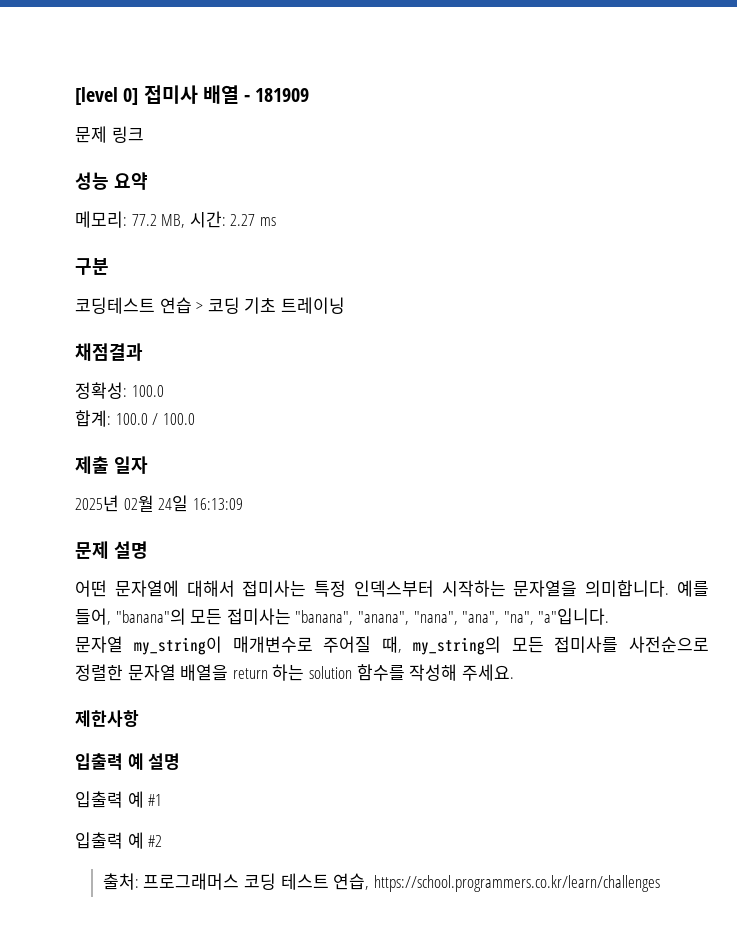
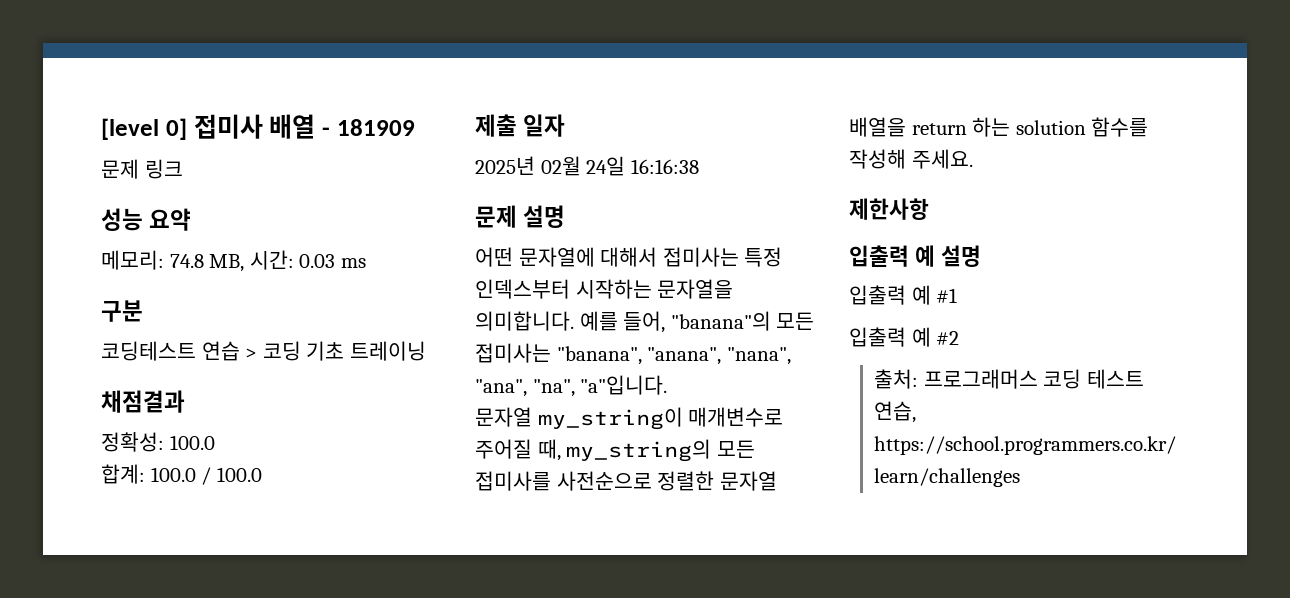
[131,214,157,226] 77.2 -> [169,254,204,268] 74.8
[230,214,256,226] 2.27 -> [299,254,336,268] 0.03
[192,498,243,510] 16:13:09 -> [630,159,699,174] 16:16:38

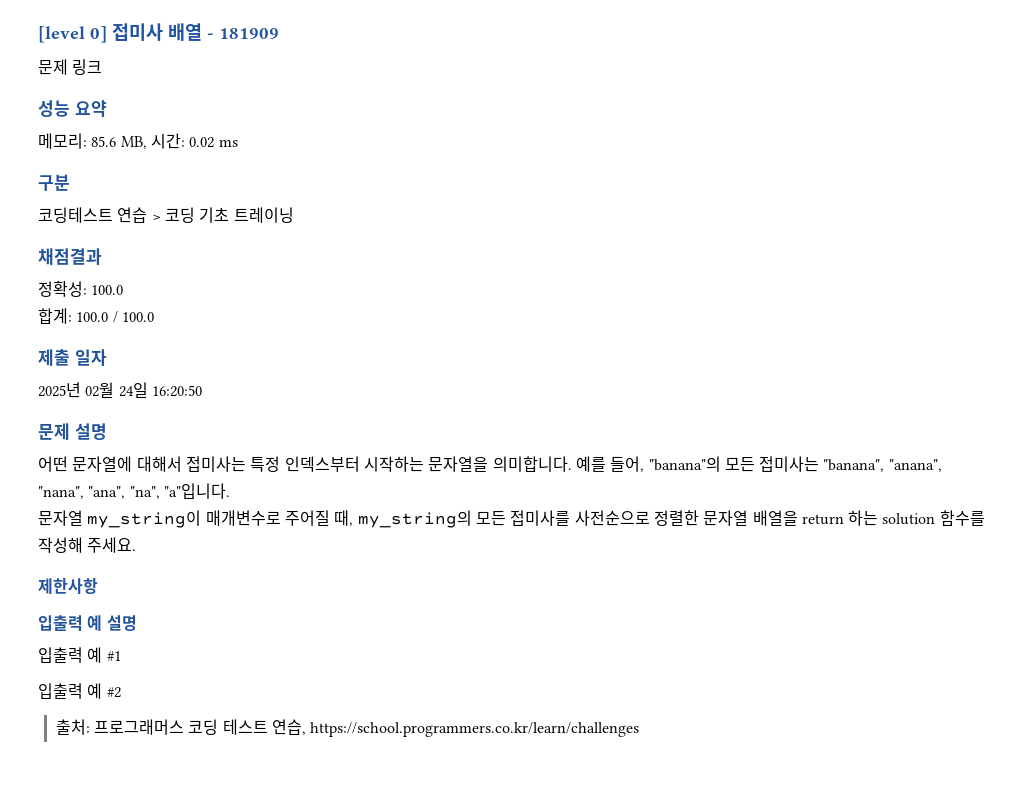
[169,254,204,268] 74.8 -> [91,136,117,147] 85.6
[299,254,336,268] 0.03 -> [189,137,215,148] 0.02
[630,159,699,174] 16:16:38 -> [151,385,202,397] 16:20:50

